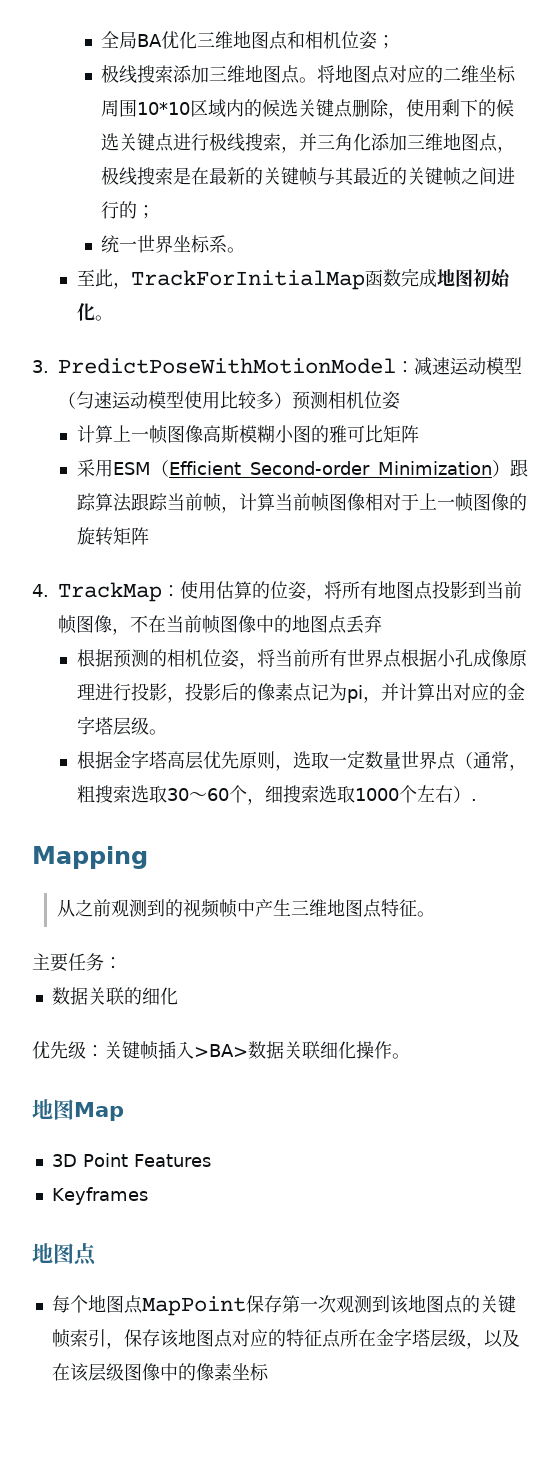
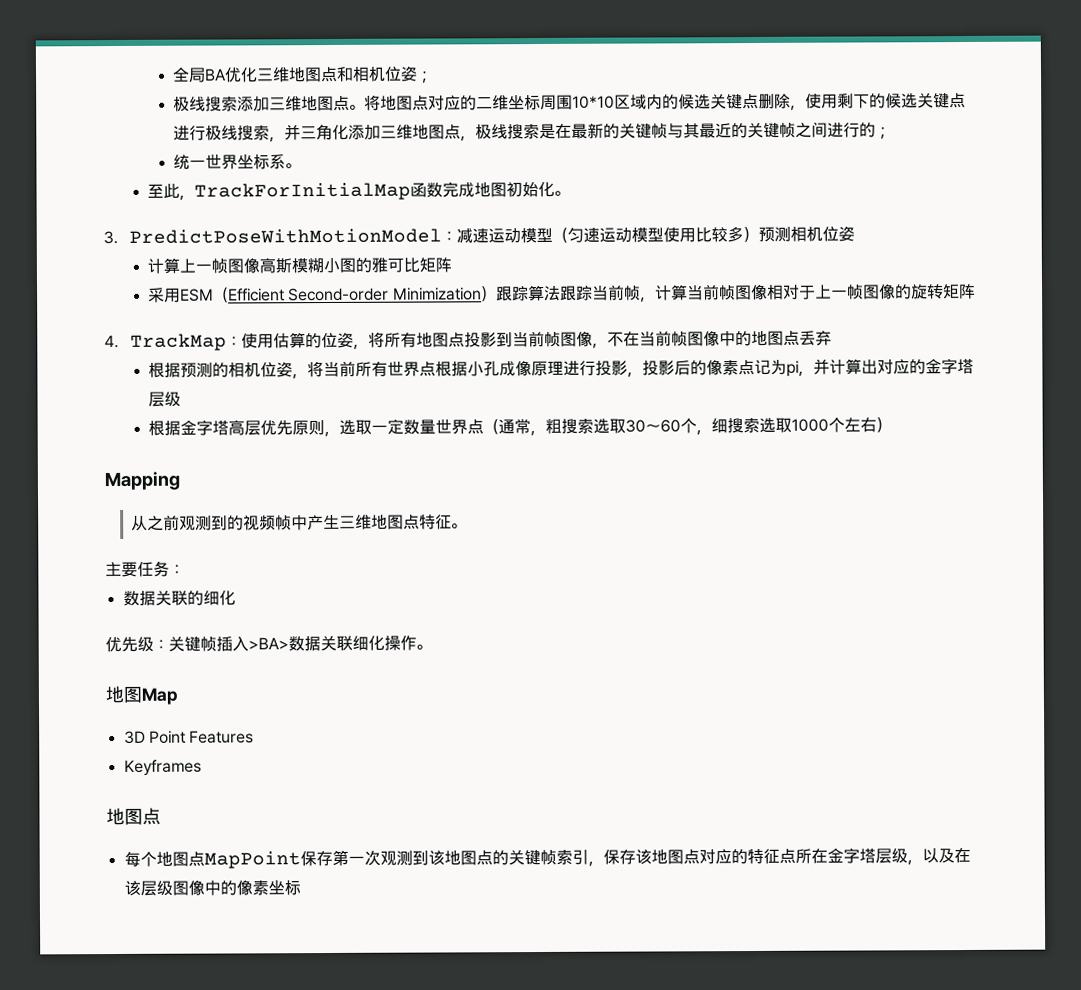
[148,729,167,735] 。 -> (181, 399) none
[470,799,477,801] . -> (892, 424) none

